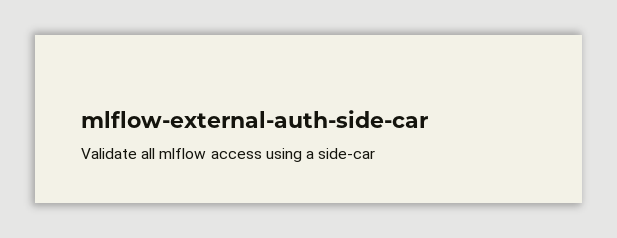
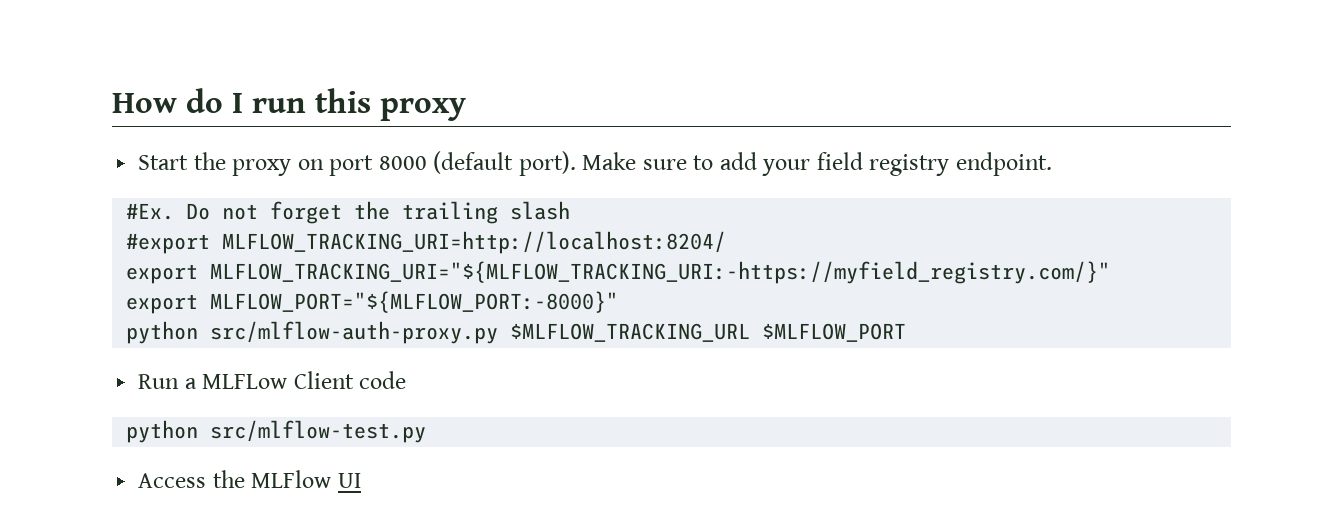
[81,110,428,128] [81,148,376,162] mlflow-external-auth-side-car // Validate all mlflow access using a side-car -> [112,88,466,121] [138,151,1052,176] [126,201,571,224] [126,231,727,254] [126,261,1111,284] [126,291,619,314] [126,321,907,344] [138,371,407,389] [126,420,427,443] [138,470,361,488] How do I run this proxy // Start the proxy on port 8000 (default port). Make sure to add your field registry endpoint. // #Ex. Do not forget the trailing slash // #export MLFLOW_TRACKING_URI=http://localhost:8204/ // export MLFLOW_TRACKING_URI="${MLFLOW_TRACKING_URI:-https://myfield_registry.com/}" // export MLFLOW_PORT="${MLFLOW_PORT:-8000}" // python src/mlflow-auth-proxy.py $MLFLOW_TRACKING_URL $MLFLOW_PORT // Run a MLFLow Client code // python src/mlflow-test.py // Access the MLFlow UI

